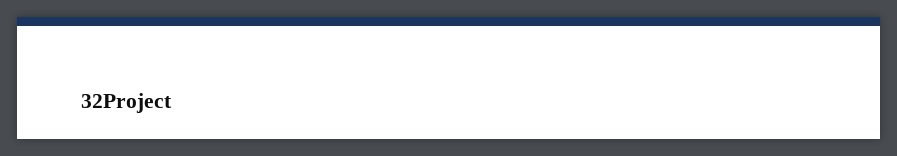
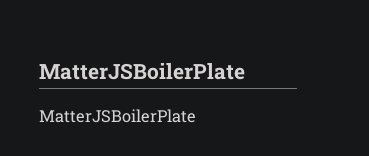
[81,93,172,113] 32Project -> [39,63,245,80] [39,109,196,123] MatterJSBoilerPlate // MatterJSBoilerPlate

